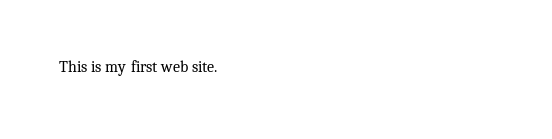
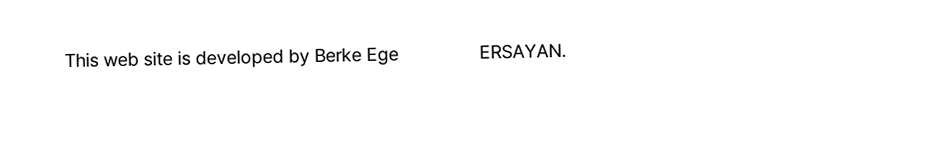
[91,60,217,76] is my first web site. -> [103,42,567,69] web site is developed by Berke Ege ERSAYAN.

